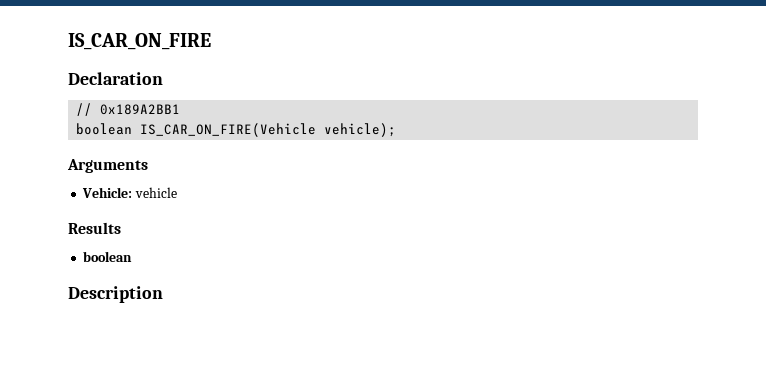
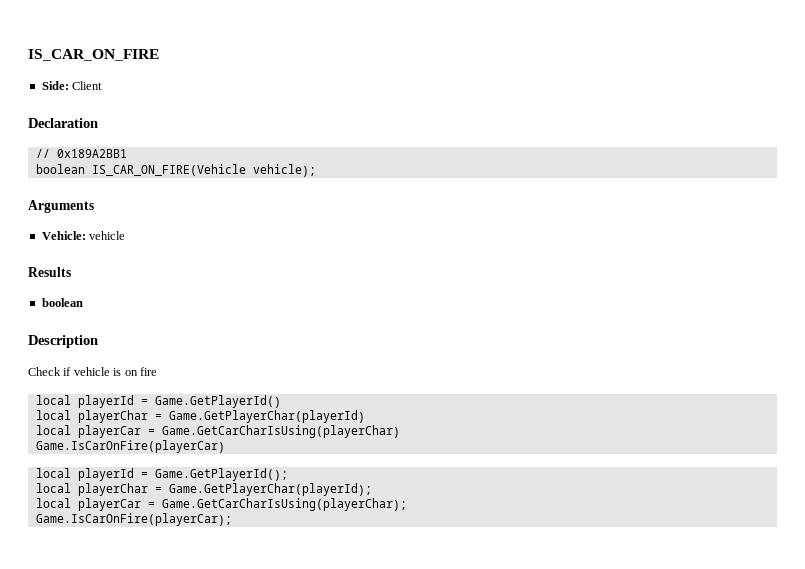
(211, 41) none -> [41,81,103,90] // Side: Client
(163, 294) none -> [28,367,157,376] [35,395,281,408] [35,410,365,423] [35,425,400,438] [35,440,225,453] [35,468,288,481] [35,483,372,496] [35,498,407,511] [35,513,232,526] // Check if vehicle is on fire // local playerId = Game.GetPlayerId() // local playerChar = Game.GetPlayerChar(playerId) // local playerCar = Game.GetCarCharIsUsing(playerChar) // Game.IsCarOnFire(playerCar) // local playerId = Game.GetPlayerId(); // local playerChar = Game.GetPlayerChar(playerId); // local playerCar = Game.GetCarCharIsUsing(playerChar); // Game.IsCarOnFire(playerCar);

